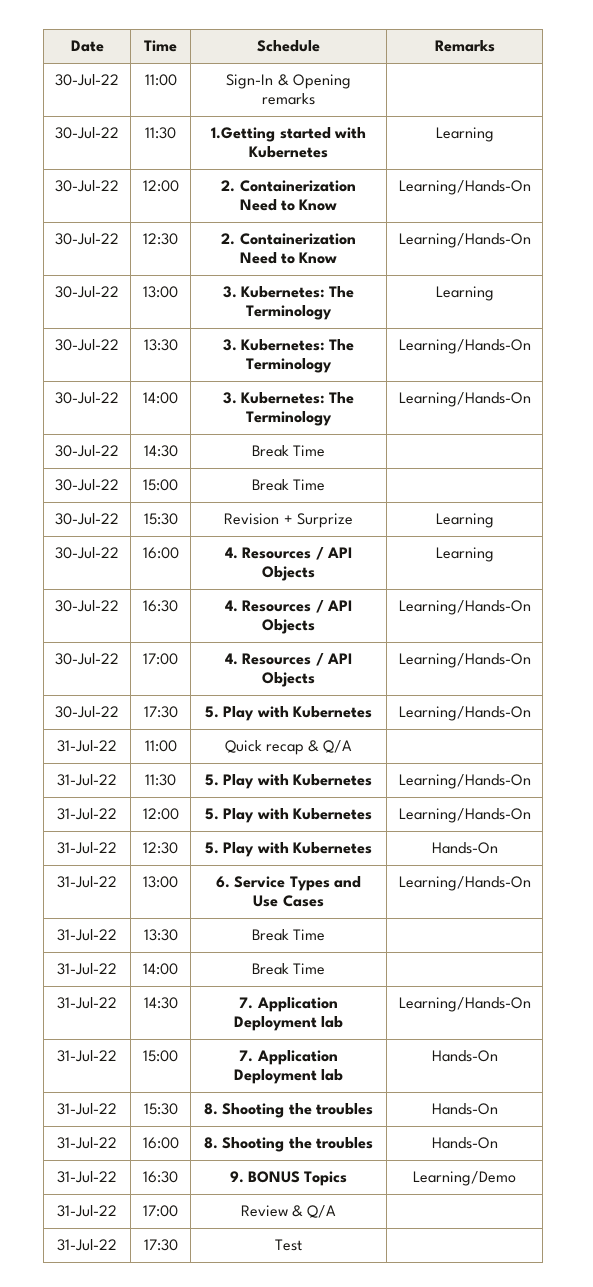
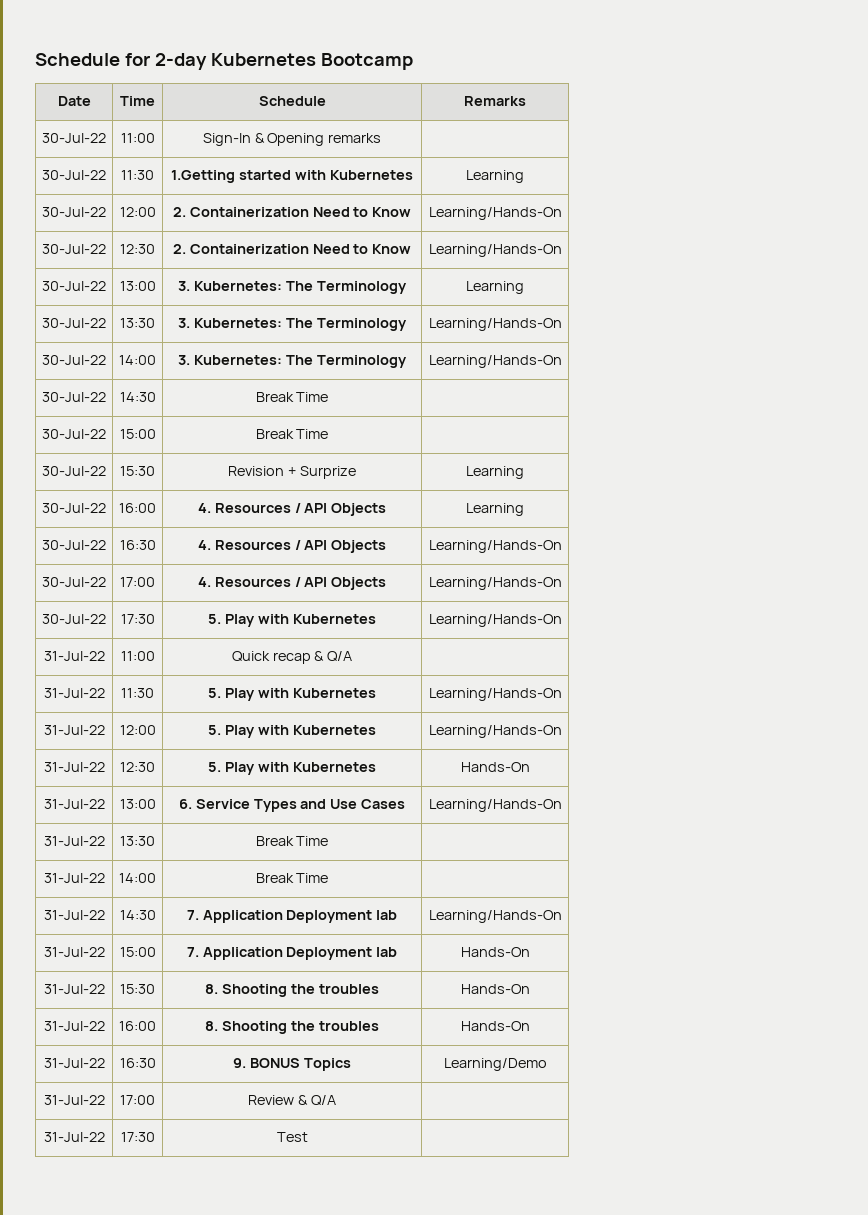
(70, 46) none -> [35,53,413,70] Schedule for 2-day Kubernetes Bootcamp //

